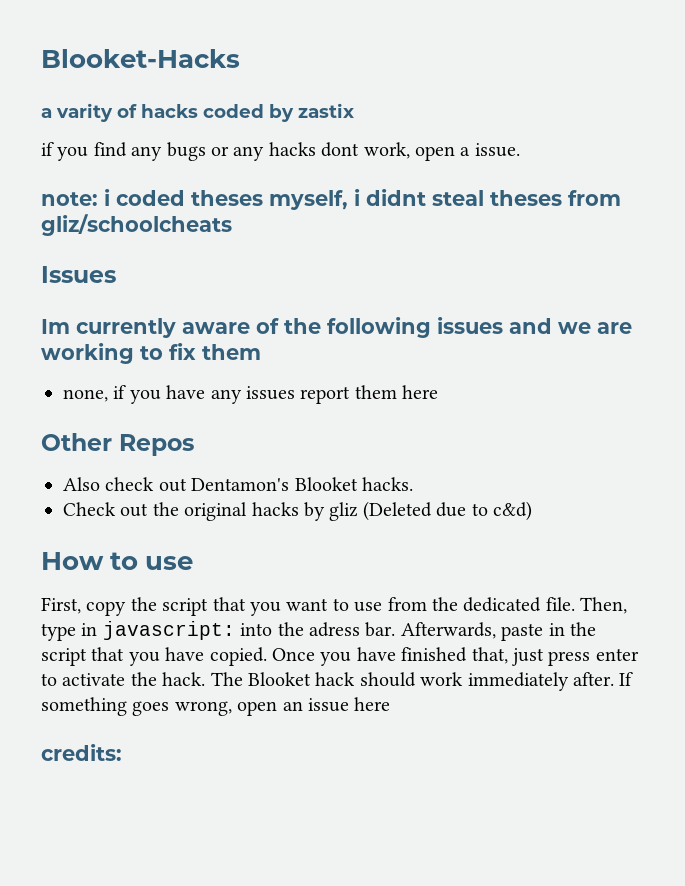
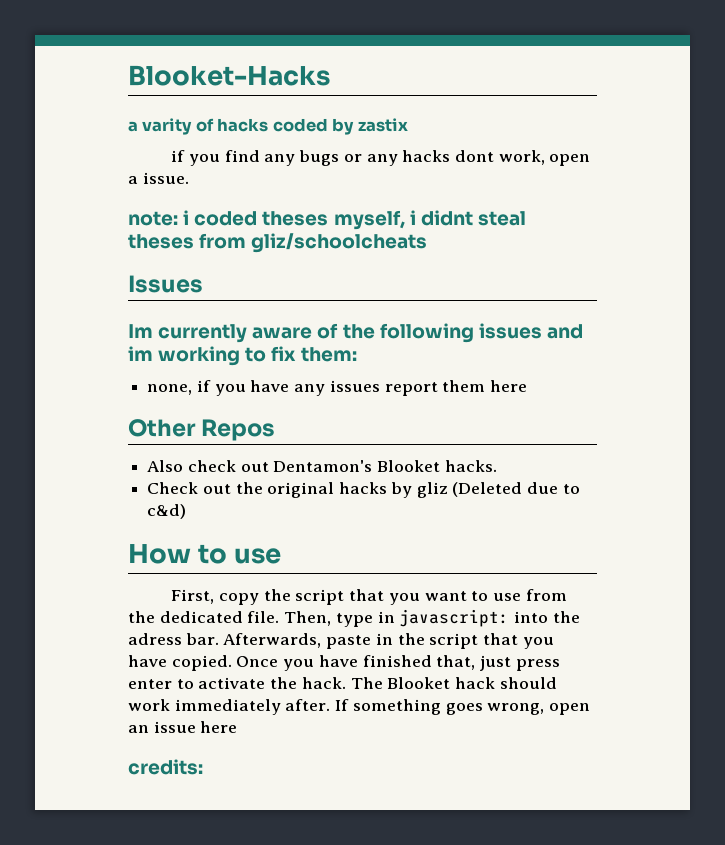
[558,322,632,334] we are -> [128,346,153,361] im
[202,344,261,360] them -> [300,347,357,362] them:

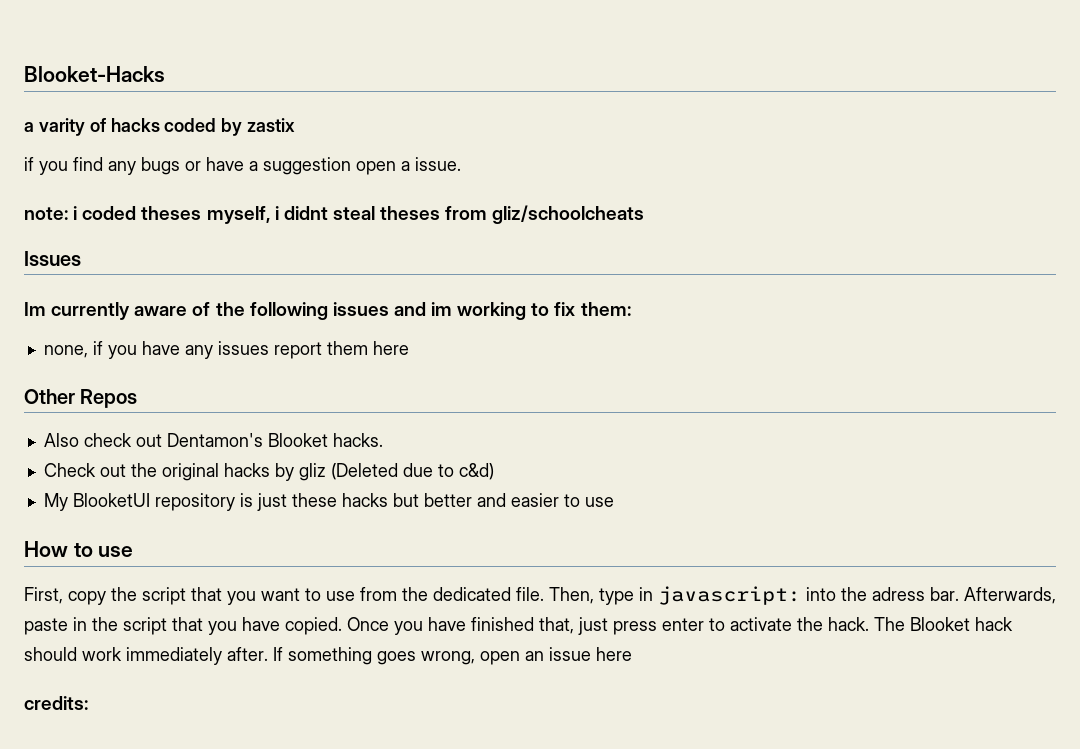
[366,150,545,166] any hacks dont work, -> [206,157,351,175] have a suggestion
(187, 511) none -> [43,493,614,511] // My BlooketUI repository is just these hacks but better and easier to use

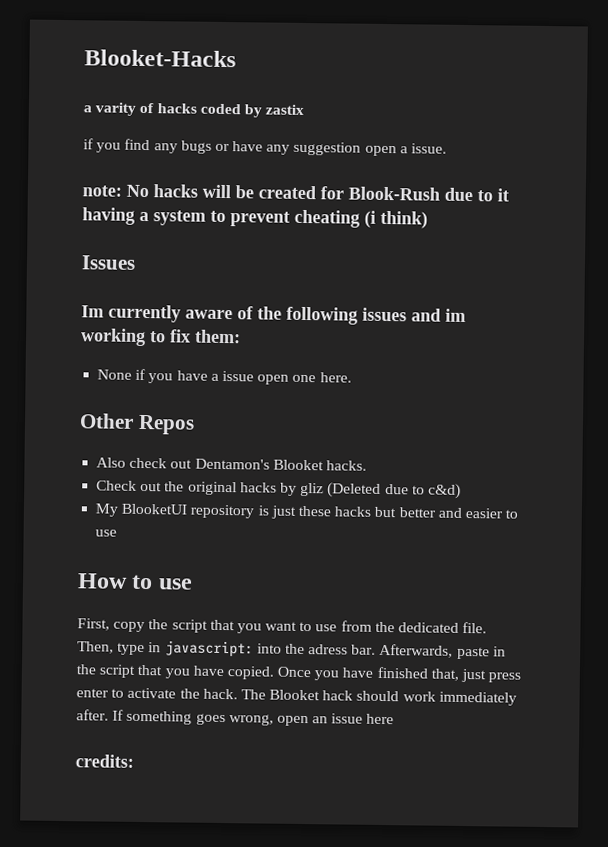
[249,161,258,171] a -> [266,144,291,155] any
[73,205,645,224] i coded theses myself, i didnt steal theses from gliz/schoolcheats -> [126,184,509,202] [82,207,428,229] No hacks will be created for Blook-Rush due to it having a system to prevent cheating (i think)
[43,345,88,358] // none, -> [97,369,133,380] // None
[184,341,409,359] any issues report them here -> [210,370,352,385] a issue open one here.

